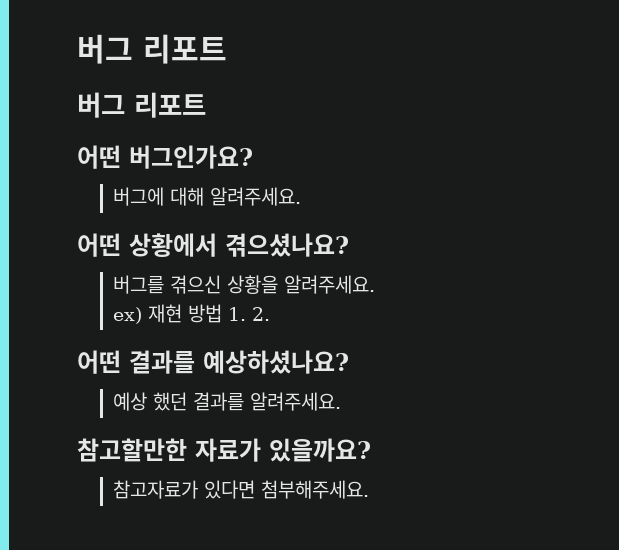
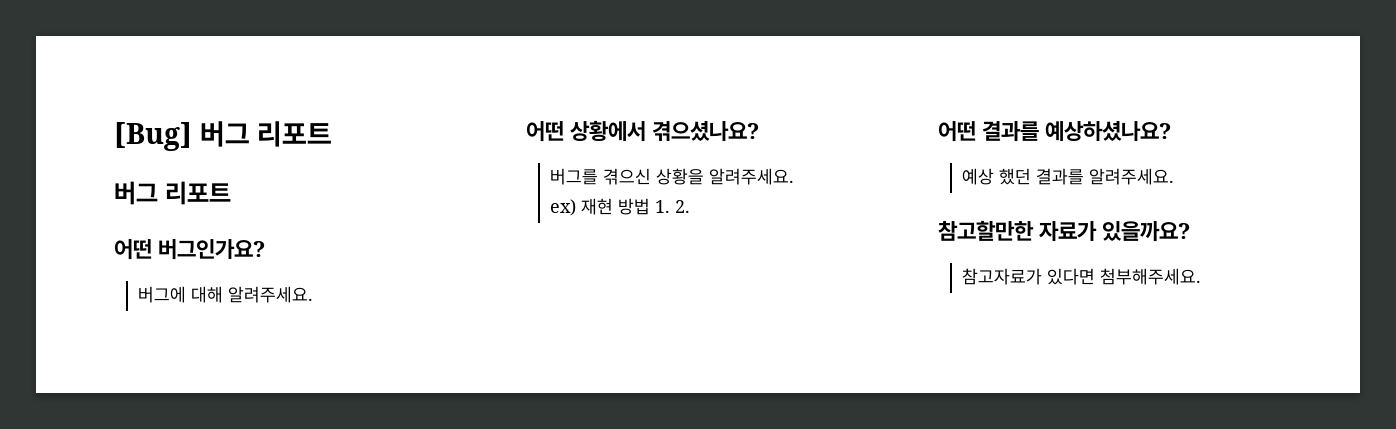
(77, 49) none -> [114,122,192,151] [Bug]

